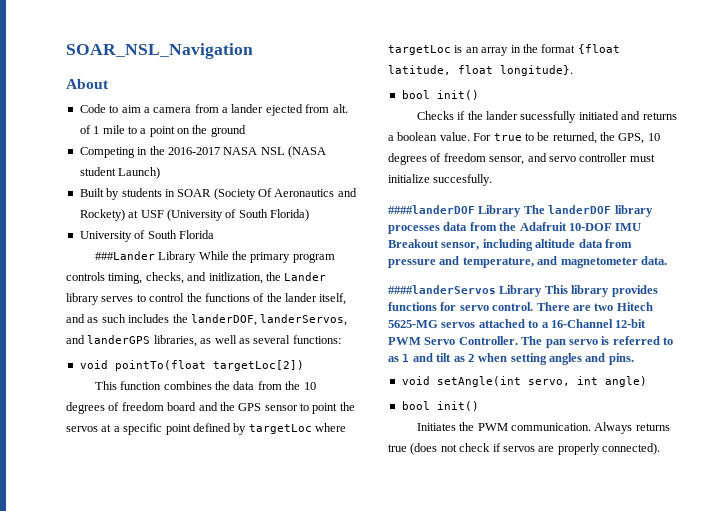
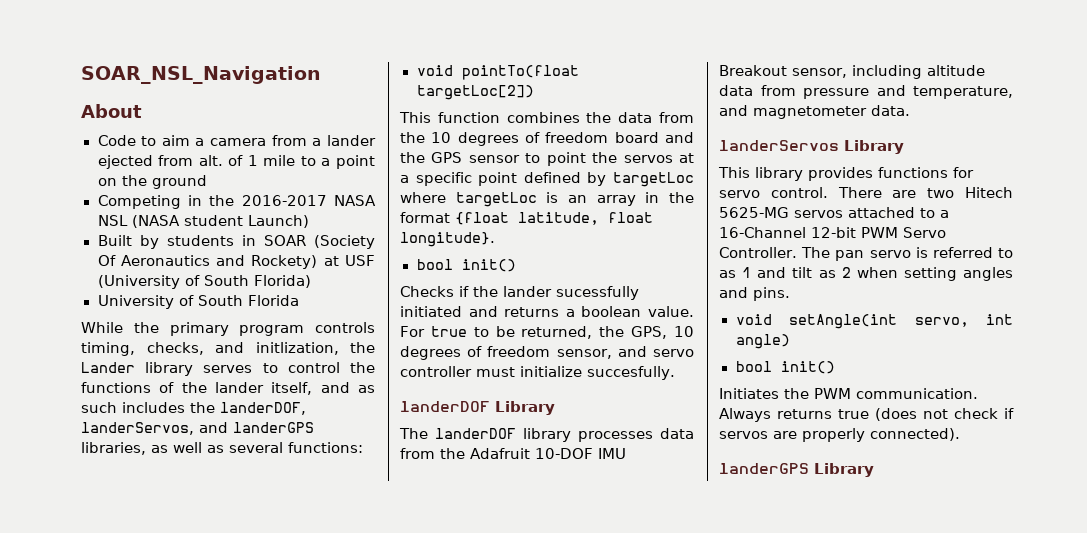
[94,251,197,263] ###Lander Library -> (299, 300) none
[388,205,522,217] ####landerDOF Library -> [400,401,555,415] landerDOF Library //
[388,285,543,297] ####landerServos Library -> [719,140,904,154] landerServos Library //
(660, 449) none -> [719,463,874,477] // landerGPS Library

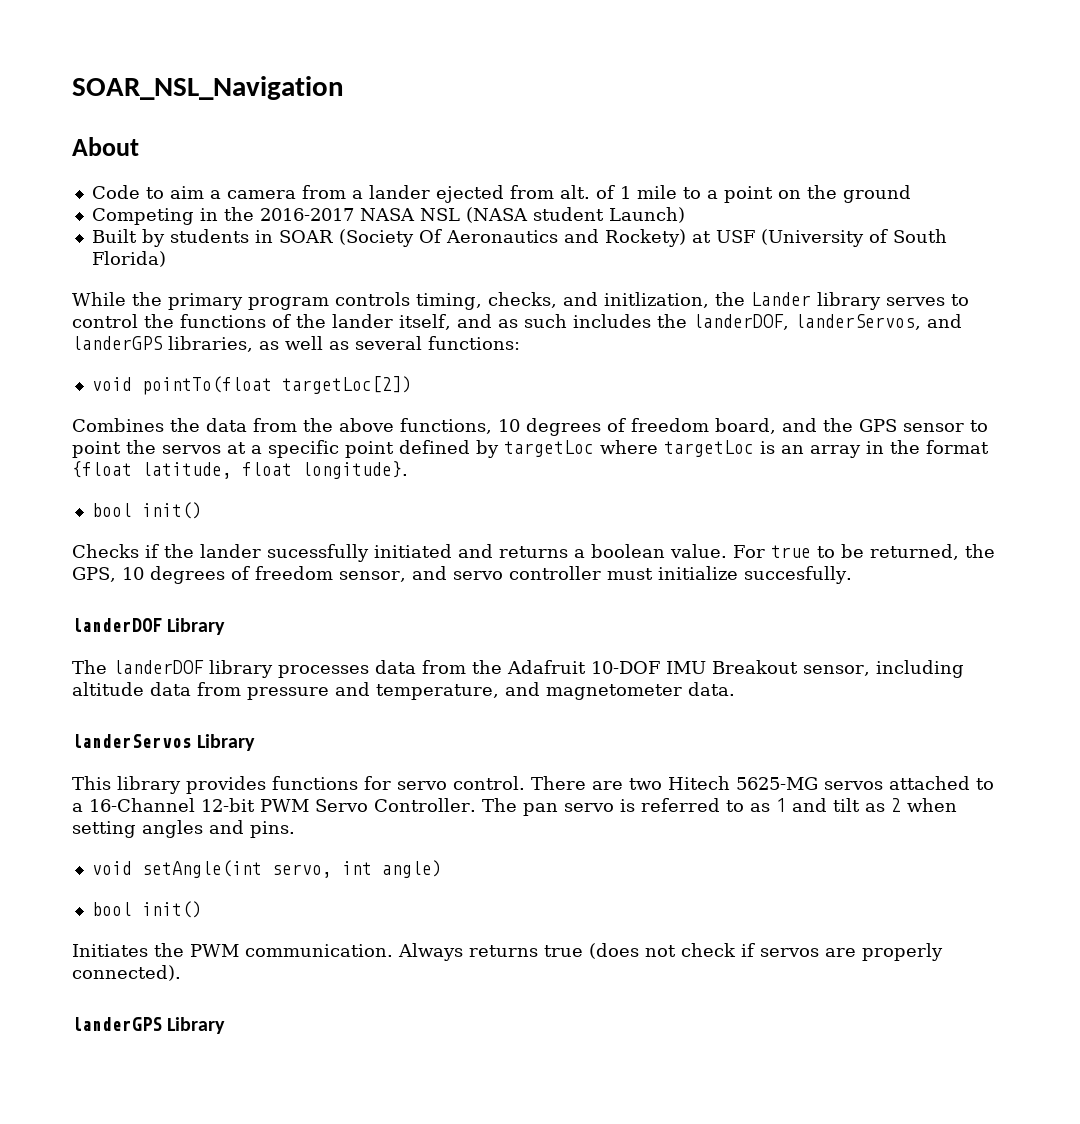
[97,295,299,309] // University of South Florida -> (166, 259) none
[399,112,580,123] This function combines -> [72,418,164,432] Combines
[431,132,659,146] 10 degrees of freedom board -> [339,418,776,436] above functions, 10 degrees of freedom board,

